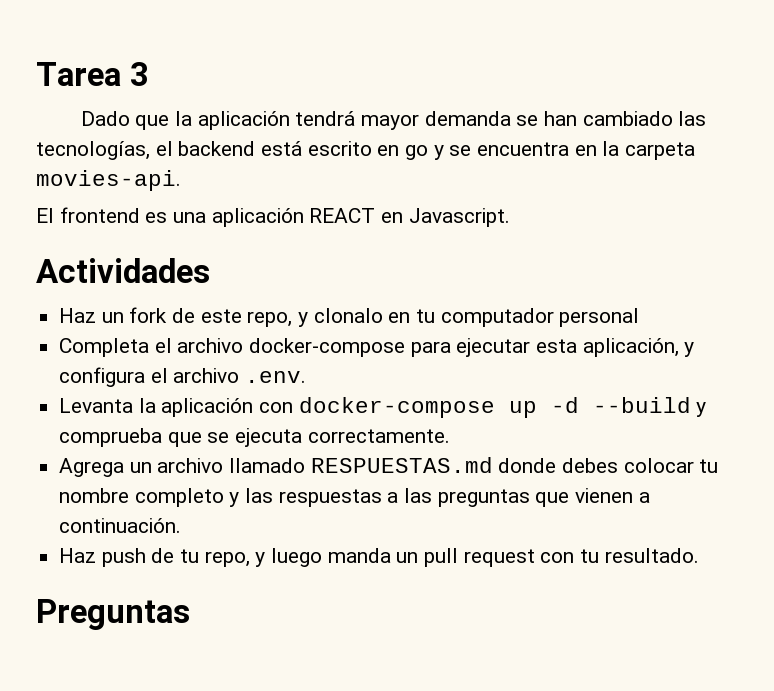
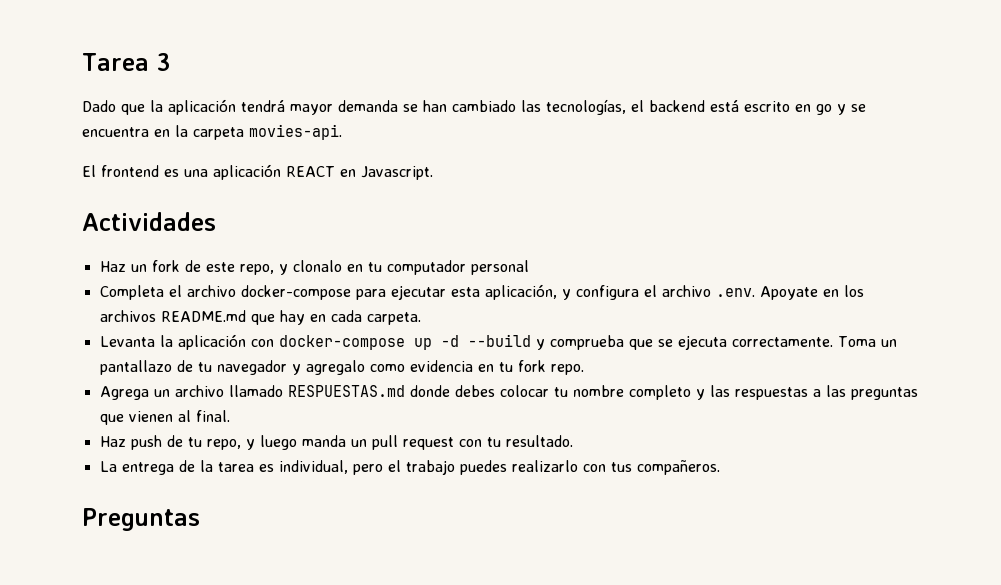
(307, 377) none -> [759,285,864,300] [99,310,421,325] Apoyate en los archivos README.md que hay en cada carpeta.
(450, 436) none -> [837,336,897,347] [99,360,584,375] Toma un pantallazo de tu navegador y agregalo como evidencia en tu fork repo.
[638,492,650,503] [59,518,182,533] a continuación. -> [177,410,230,422] al final.
(699, 555) none -> [99,460,720,475] // La entrega de la tarea es individual, pero el trabajo puedes realizarlo con tus compañeros.

